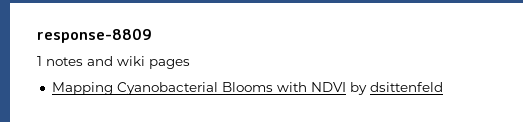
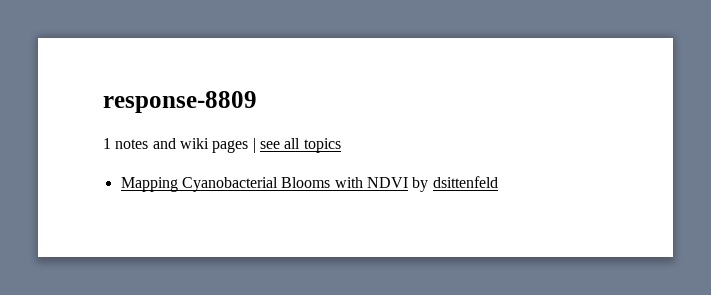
(190, 64) none -> [252,138,341,153] | see all topics

